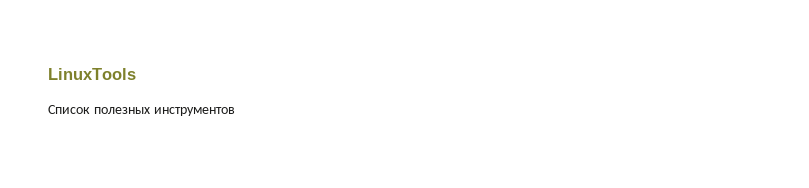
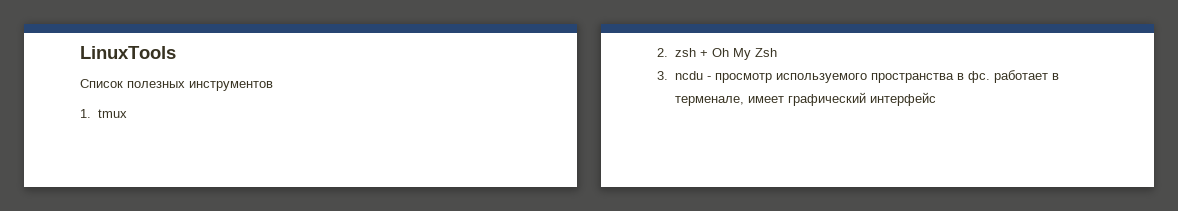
(235, 111) none -> [80,109,127,118] [657,48,777,60] [657,70,1059,83] [674,92,936,106] // 1. tmux // 2. zsh + Oh My Zsh // 3. ncdu - просмотр используемого пространства в фс. работает в терменале, имеет графический интерфейс

